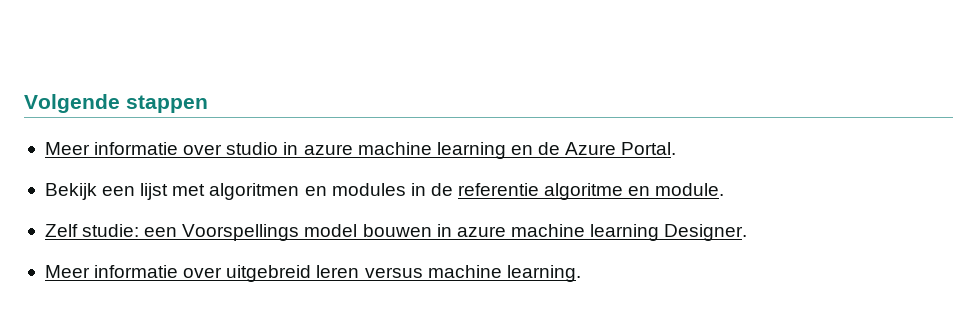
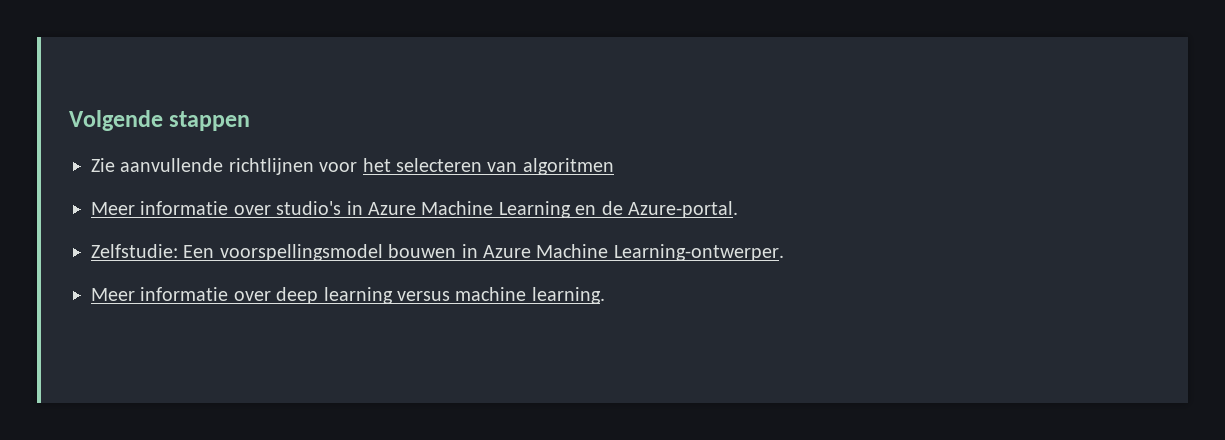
[44,142,677,159] [44,183,725,200] [44,224,748,241] [44,265,360,282] Meer informatie over studio in azure machine learning en de Azure Portal. // Bekijk een lijst met algoritmen en modules in de referentie algoritme en module. // Zelf studie: een Voorspellings model bouwen in azure machine learning Designer. // Meer informatie over uitgebreid leren -> [91,158,614,175] [91,201,738,218] [91,244,784,261] [91,287,393,304] Zie aanvullende richtlijnen voor het selecteren van algoritmen // Meer informatie over studio's in Azure Machine Learning en de Azure-portal. // Zelfstudie: Een voorspellingsmodel bouwen in Azure Machine Learning-ontwerper. // Meer informatie over deep learning

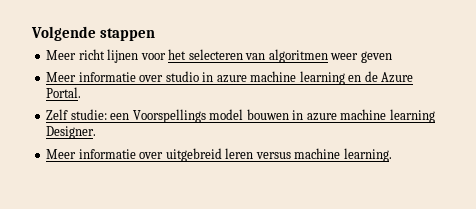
[91,158,314,175] Zie aanvullende richtlijnen -> [46,49,139,63] Meer richt lijnen
[91,201,738,218] [91,244,784,261] [91,287,393,304] // Meer informatie over studio's in Azure Machine Learning en de Azure-portal. // Zelfstudie: Een voorspellingsmodel bouwen in Azure Machine Learning-ontwerper. // Meer informatie over deep learning -> [330,51,392,63] [46,71,414,85] [46,87,82,98] [46,109,435,123] [46,126,97,139] [46,148,254,162] weer geven // Meer informatie over studio in azure machine learning en de Azure Portal. // Zelf studie: een Voorspellings model bouwen in azure machine learning Designer. // Meer informatie over uitgebreid leren

